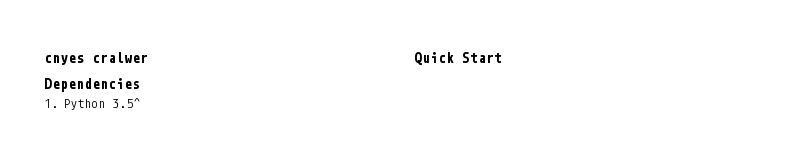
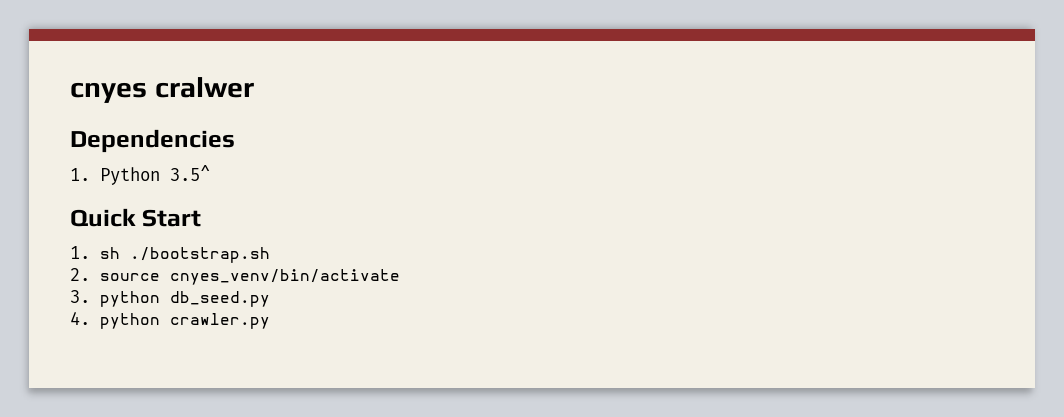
(502, 57) none -> [70,246,271,263] [70,268,401,285] [70,290,271,307] [70,311,271,329] // 1. sh ./bootstrap.sh // 2. source cnyes_venv/bin/activate // 3. python db_seed.py // 4. python crawler.py

